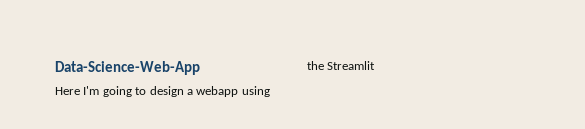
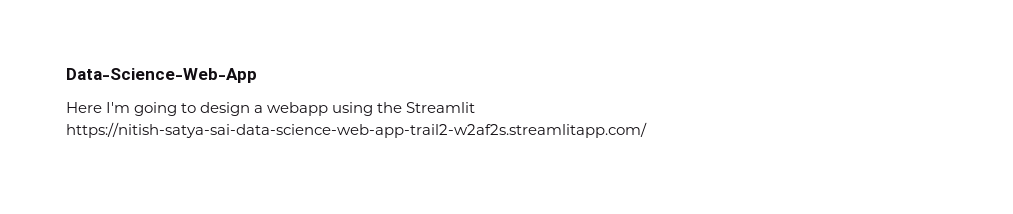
(376, 65) none -> [66,122,647,138] https://nitish-satya-sai-data-science-web-app-trail2-w2af2s.streamlitapp.com/

